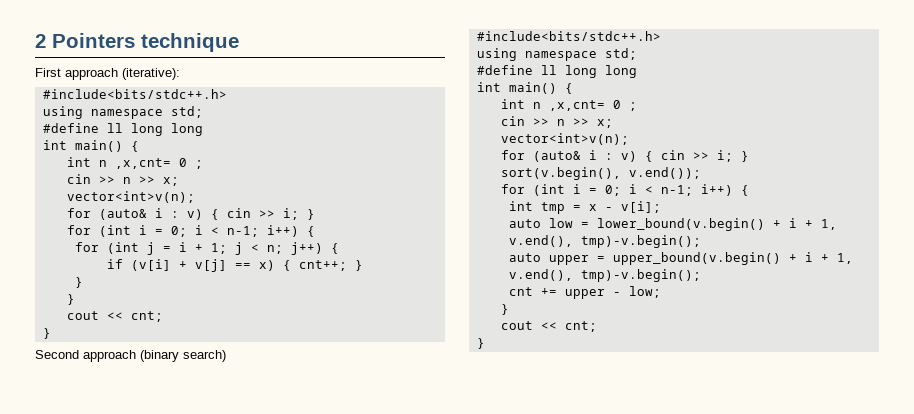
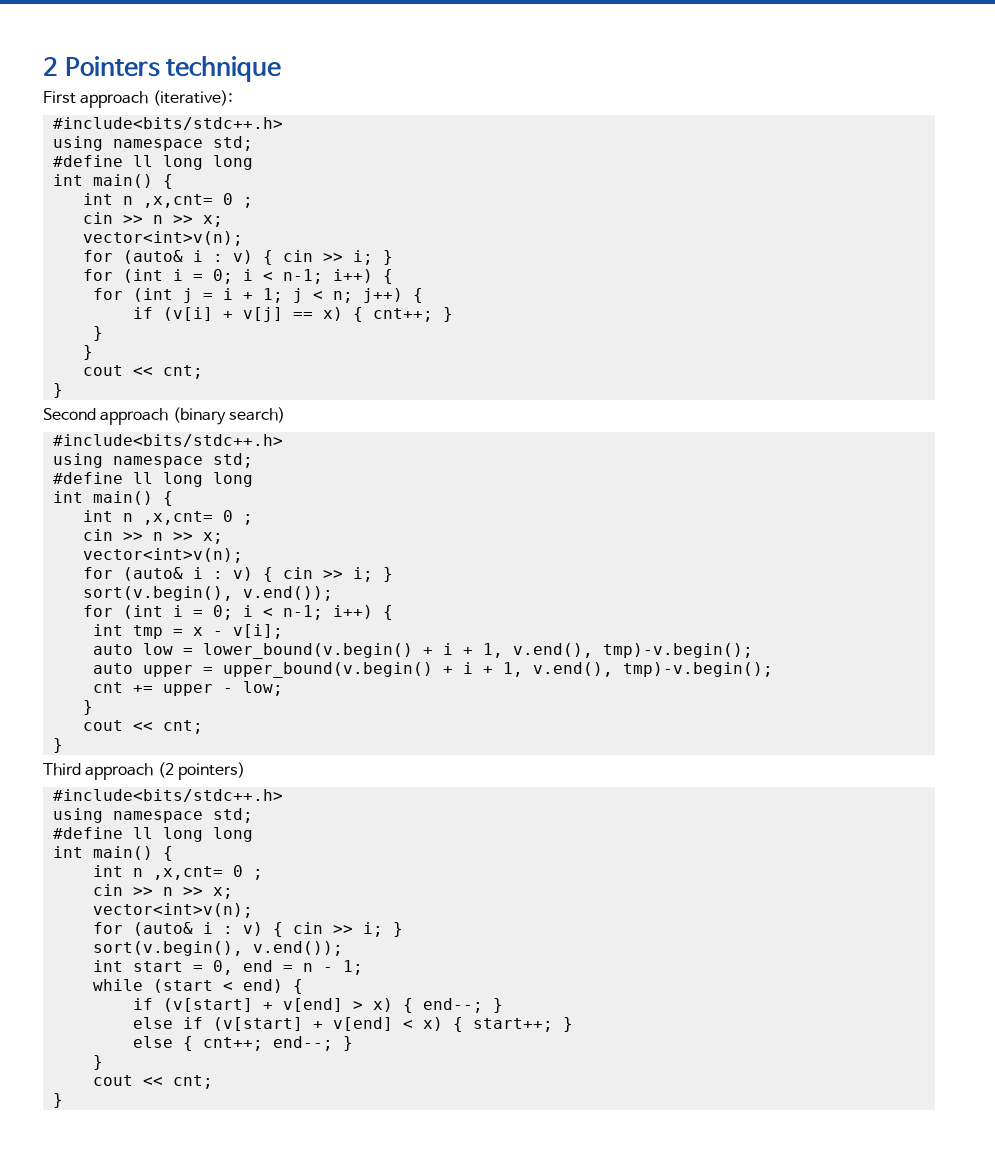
(485, 343) none -> [43,762,245,780] [52,789,283,802] [52,808,253,823] [52,827,253,842] [52,846,173,861] [92,865,263,880] [92,884,233,899] [92,903,253,918] [92,922,403,937] [92,941,343,956] [92,960,363,975] [92,979,303,994] [132,998,503,1013] [132,1017,573,1032] [132,1036,353,1051] [92,1055,103,1070] [92,1075,213,1089] [52,1093,63,1108] // Third approach (2 pointers) // #include<bits/stdc++.h> // using namespace std; // #define ll long long // int main() { // int n ,x,cnt= 0 ; // cin >> n >> x; // vector<int>v(n); // for (auto& i : v) { cin >> i; } // sort(v.begin(), v.end()); // int start = 0, end = n - 1; // while (start < end) { // if (v[start] + v[end] > x) { end--; } // else if (v[start] + v[end] < x) { start++; } // else { cnt++; end--; } // } // cout << cnt; // }

